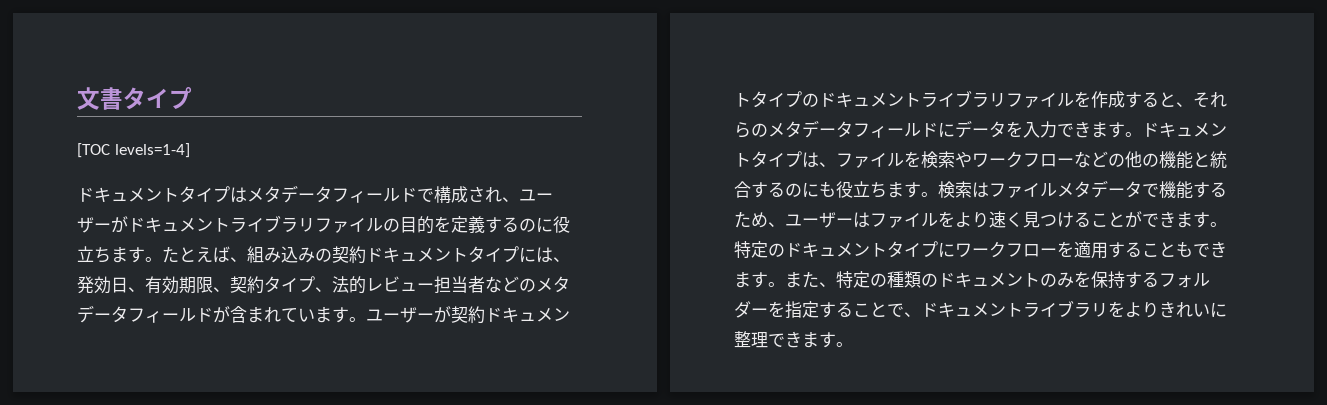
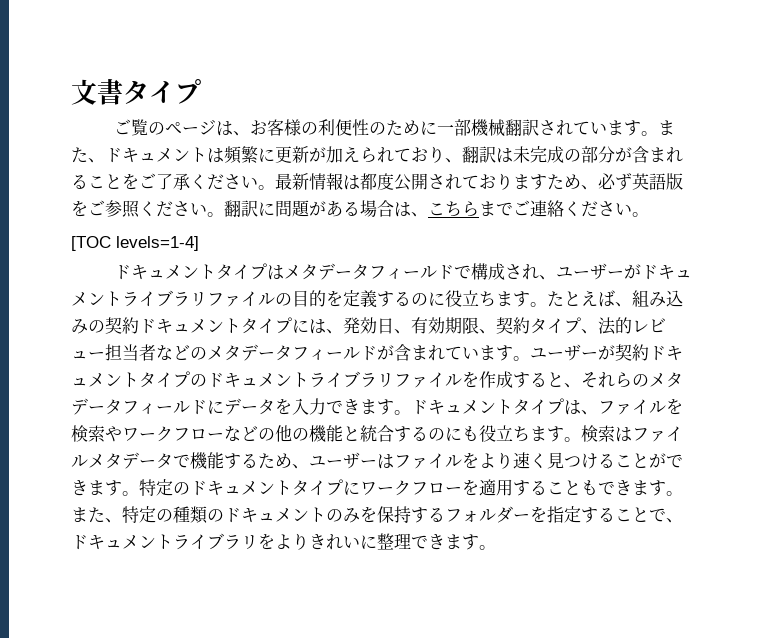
(192, 98) none -> [114,119,676,137] [71,146,683,164] [71,173,683,191] [71,200,649,218] // ご覧のページは、お客様の利便性のために一部機械翻訳されています。また、ドキュメントは頻繁に更新が加えられており、翻訳は未完成の部分が含まれることをご了承ください。最新情報は都度公開されておりますため、必ず英語版をご参照ください。翻訳に問題がある場合は、こちらまでご連絡ください。

